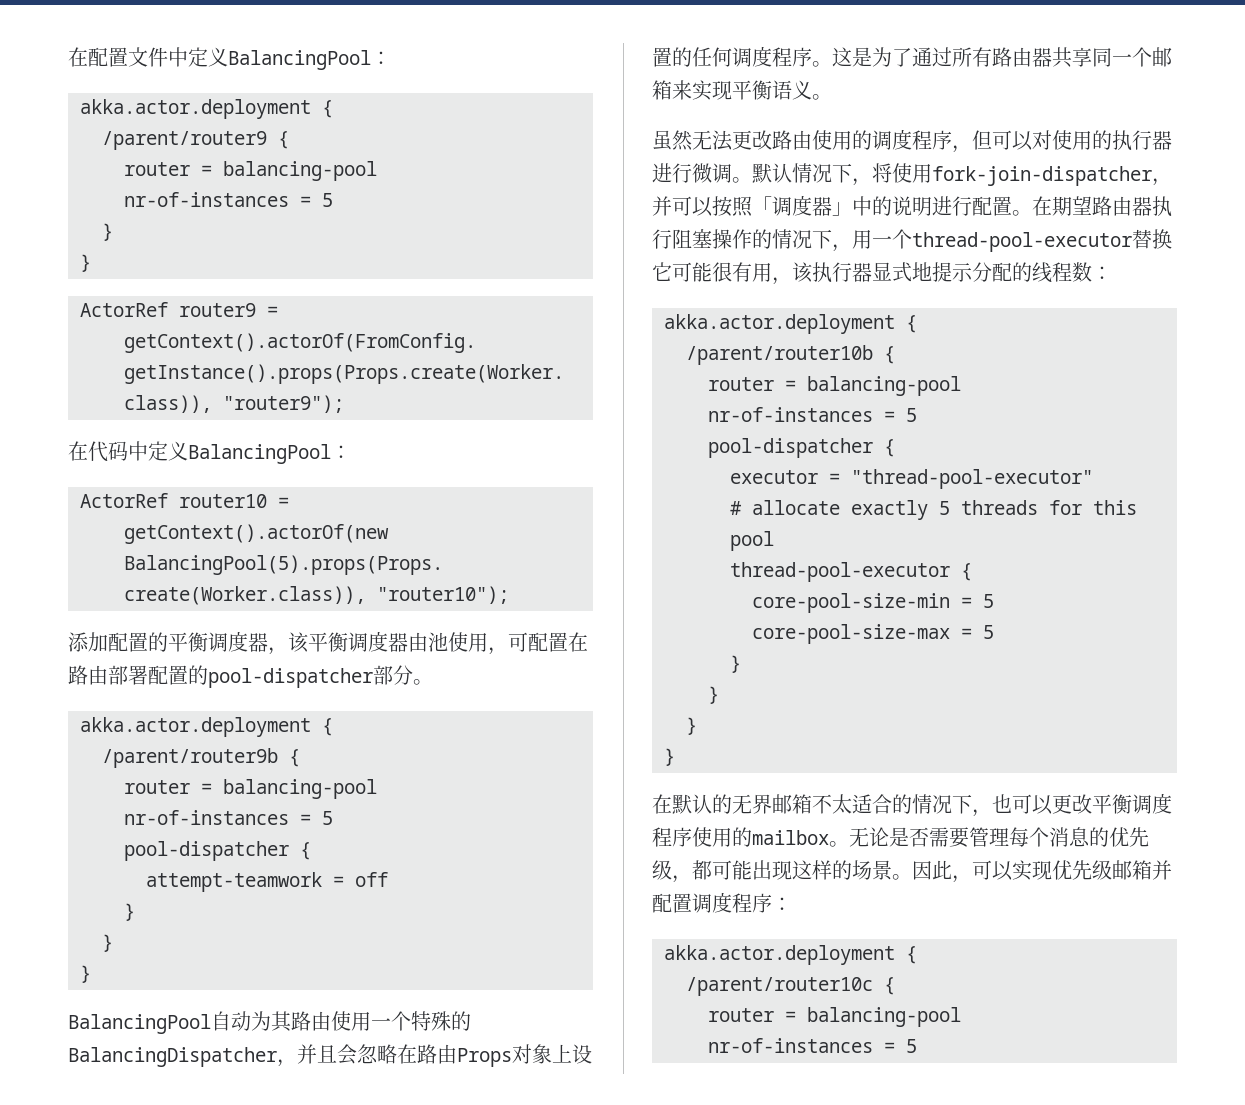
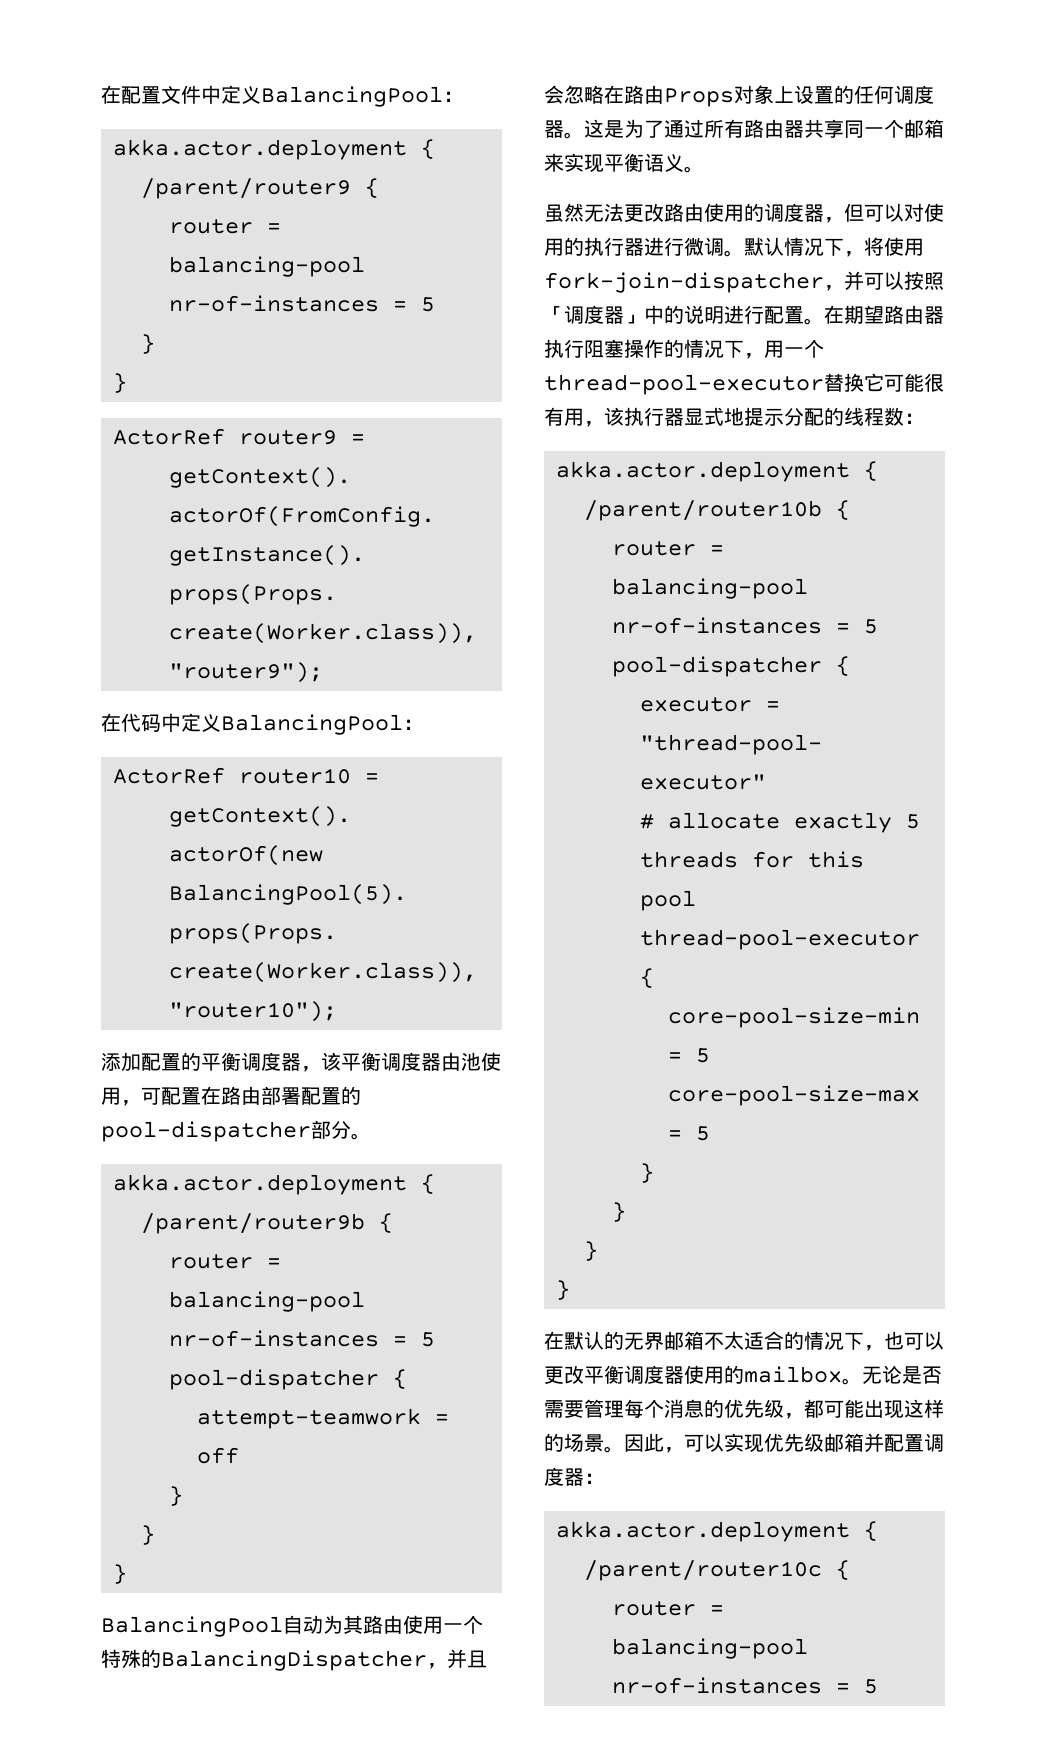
[772,47,812,67] 程序 -> [544,120,564,138] 器
[912,130,952,150] 程序 -> [804,204,824,222] 器
[652,827,692,847] 程序 -> [664,1366,684,1384] 器
[732,893,772,913] 程序 -> [564,1468,584,1486] 器

